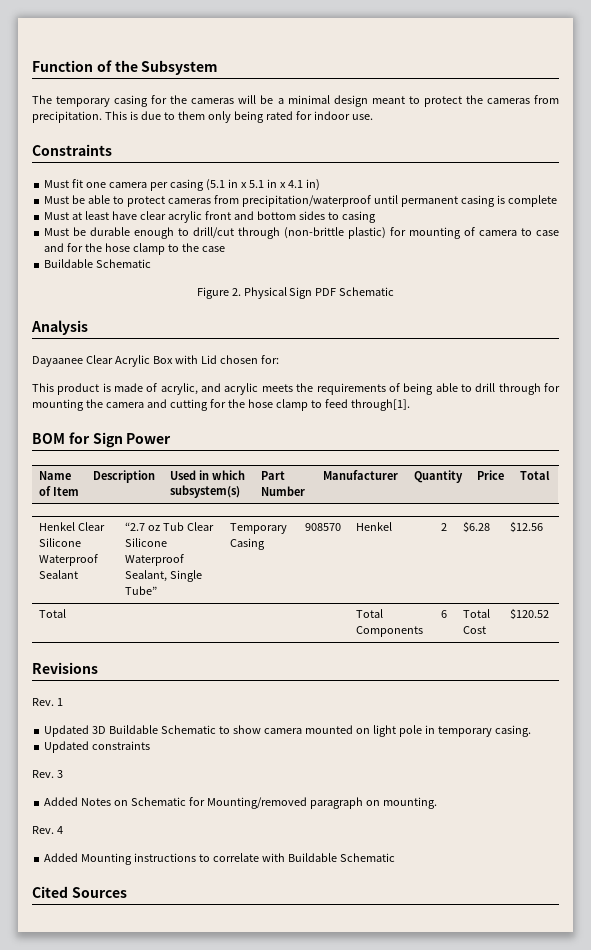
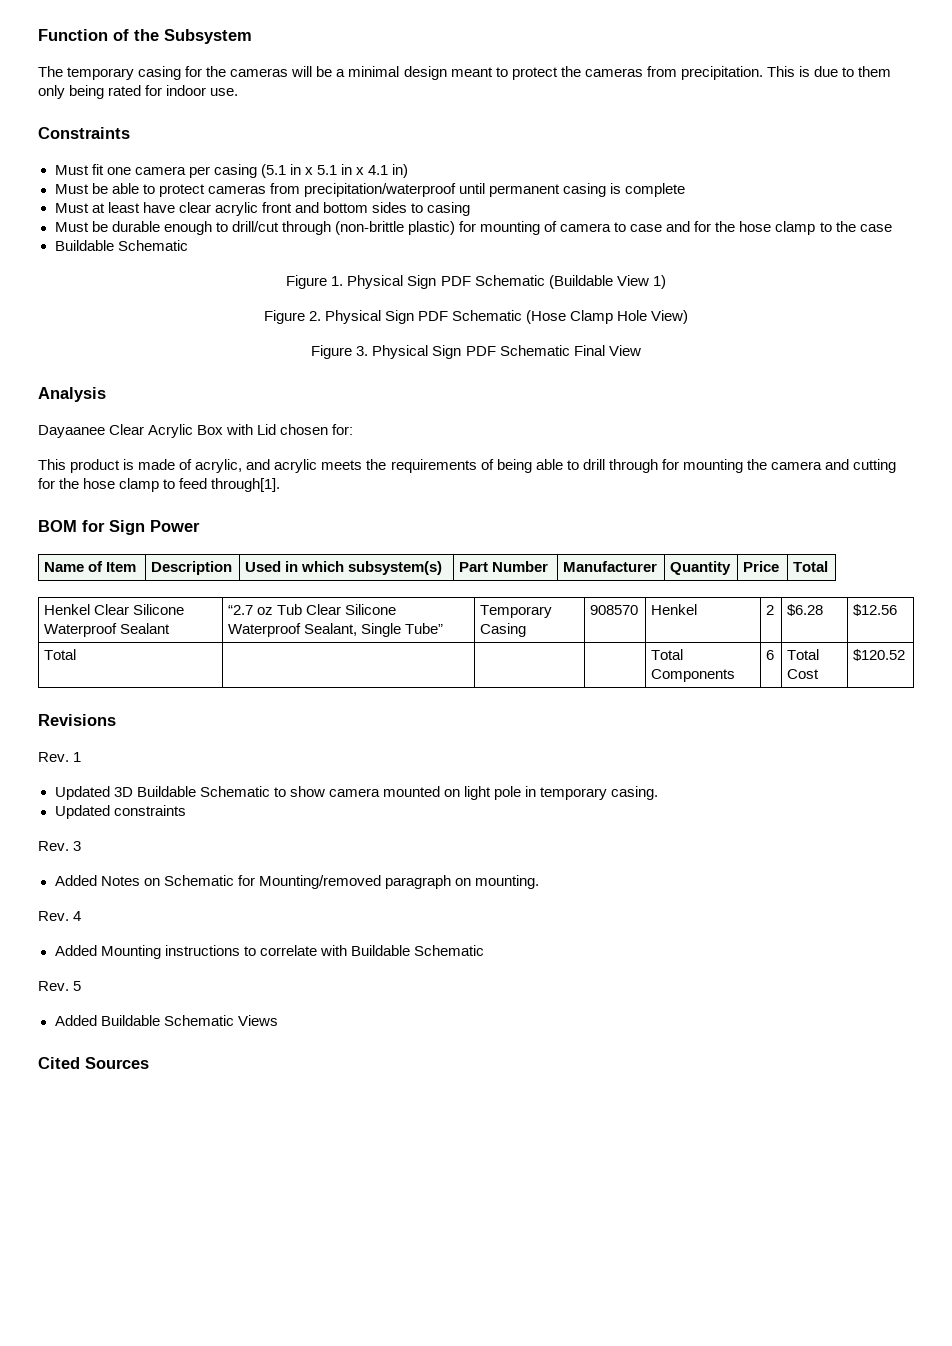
(152, 263) none -> [286,275,666,289] // Figure 1. Physical Sign PDF Schematic (Buildable View 1)
(395, 291) none -> [526,310,689,324] [311,345,641,359] (Hose Clamp Hole View) // Figure 3. Physical Sign PDF Schematic Final View
(395, 857) none -> [38,981,82,991] [54,1015,278,1026] // Rev. 5 // Added Buildable Schematic Views

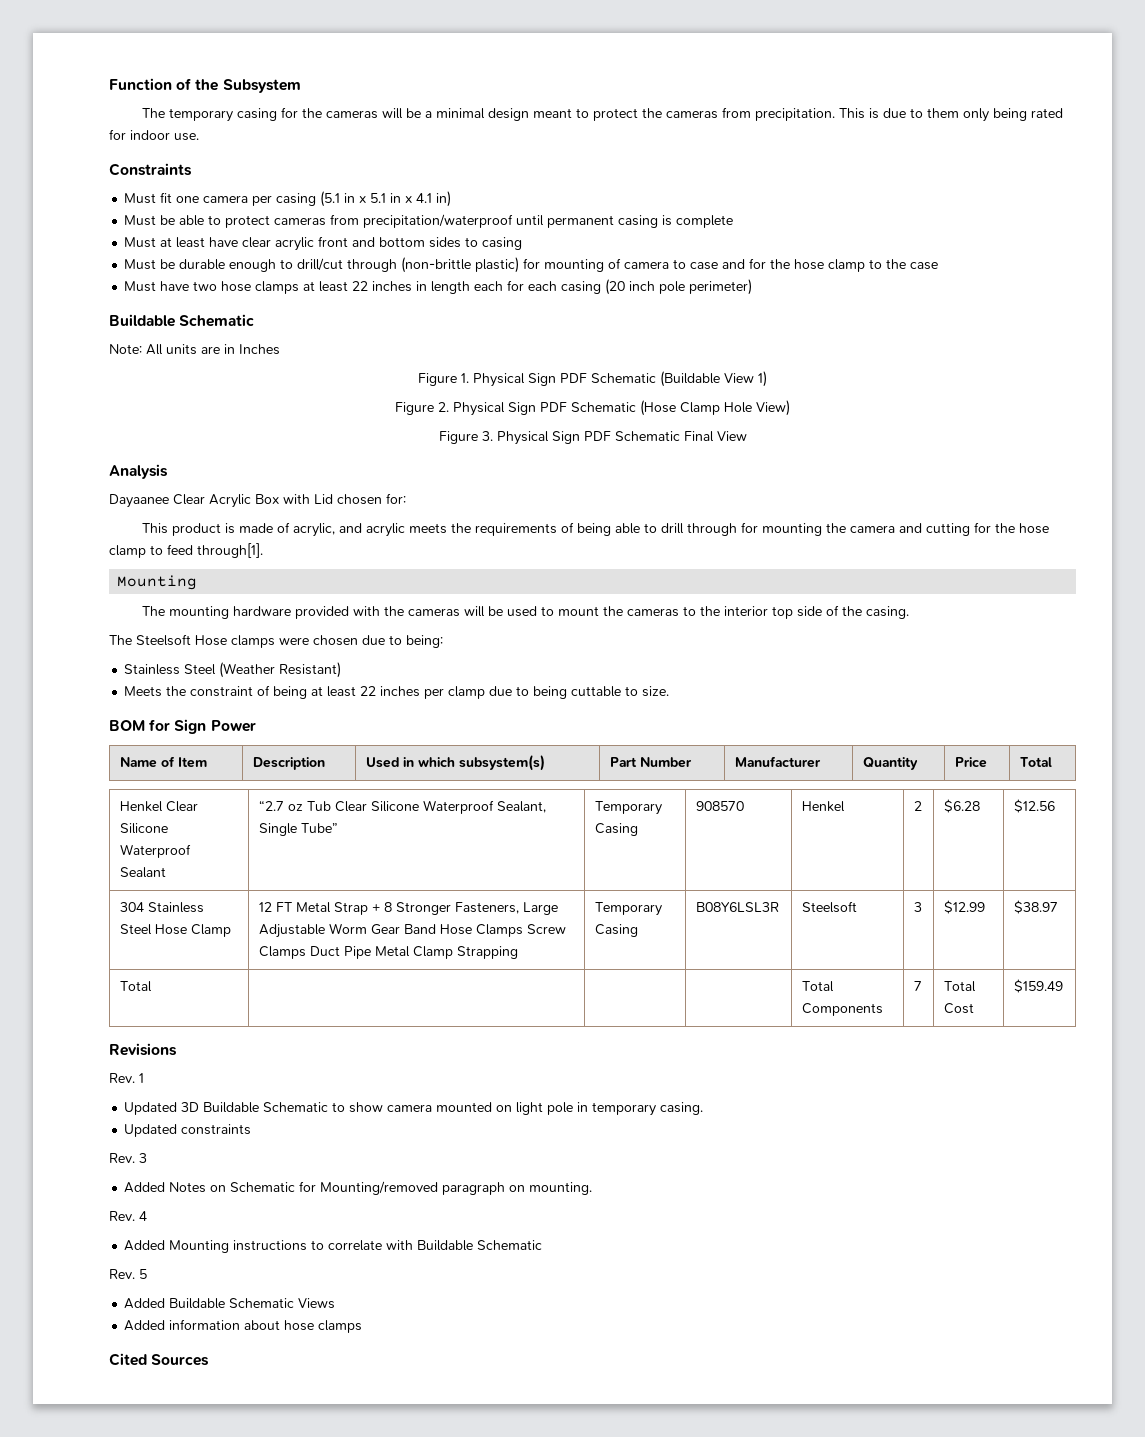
[54,240,188,251] Buildable Schematic -> [124,279,753,295] [109,314,255,327] [109,344,280,355] Must have two hose clamps at least 22 inches in length each for each casing (20 inch pole perimeter) // Buildable Schematic // Note: All units are in Inches
(281, 485) none -> [117,575,198,590] [141,605,909,619] [109,634,443,648] [124,662,342,678] [124,685,670,699] // Mounting // The mounting hardware provided with the cameras will be used to mount the cameras to the interior top side of the casing. // The Steelsoft Hose clamps were chosen due to being: // Stainless Steel (Weather Resistant) // Meets the constraint of being at least 22 inches per clamp due to being cuttable to size.
(898, 610) none -> [119,902,204,913] [119,924,231,937] [258,902,558,915] [258,923,566,938] [258,946,518,959] [594,902,662,916] [594,924,638,937] [695,902,779,912] [801,901,857,913] [913,902,922,912] [943,900,985,914] [1013,900,1058,914] // 304 Stainless Steel Hose Clamp | 12 FT Metal Strap + 8 Stronger Fasteners, Large Adjustable Worm Gear Band Hose Clamps Screw Clamps Duct Pipe Metal Clamp Strapping | Temporary Casing | B08Y6LSL3R | Steelsoft | 3 | $12.99 | $38.97
[766,650,775,660] 6 -> [913,981,922,991] 7
[853,649,906,661] $120.52 -> [1013,979,1063,993] $159.49
(278, 1020) none -> [124,1319,363,1333] // Added information about hose clamps

